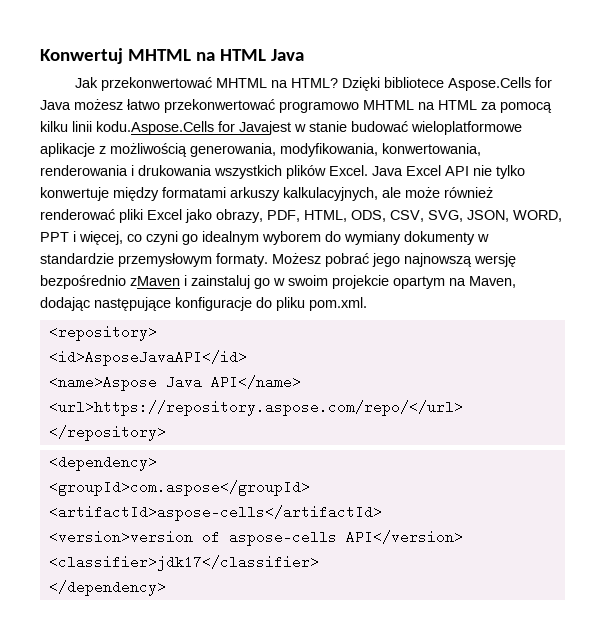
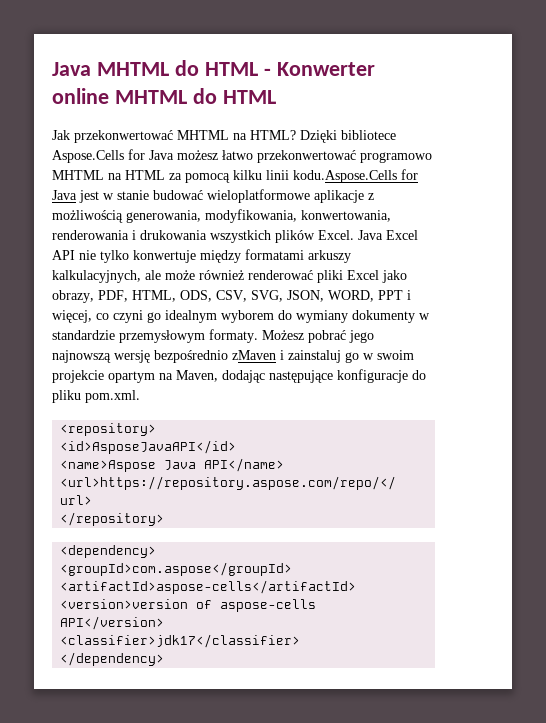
[40,48,304,64] Konwertuj MHTML na HTML Java -> [52,60,375,76] [52,88,276,104] Java MHTML do HTML - Konwerter online MHTML do HTML
[239,121,291,135] Javajest -> [52,190,99,203] Java jest

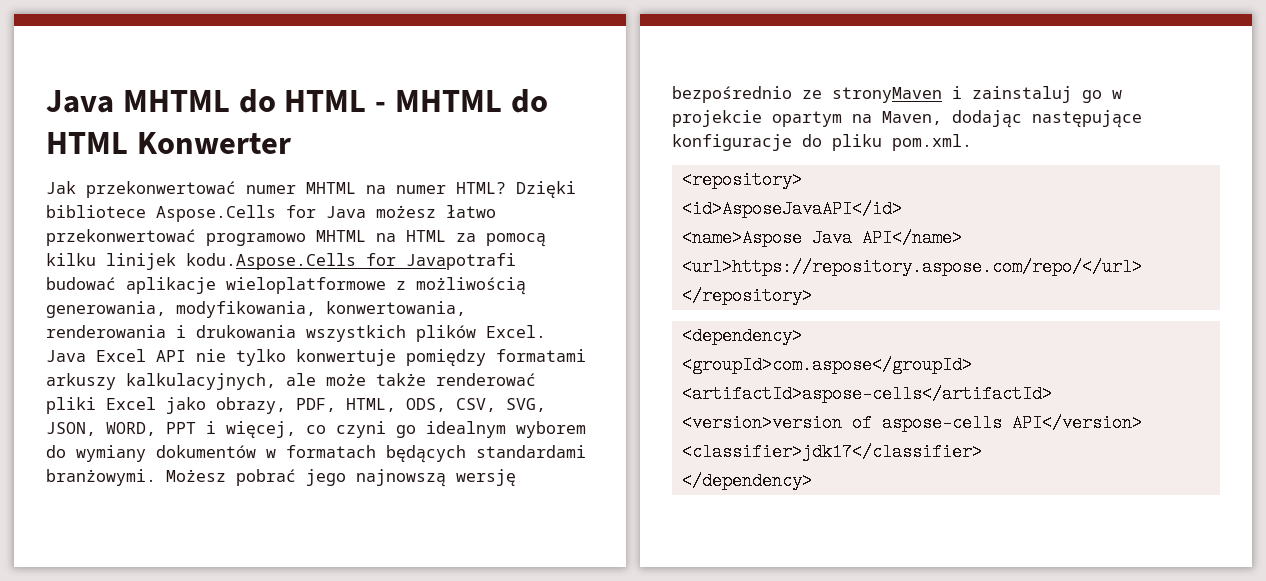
[276,62,375,76] [52,88,276,104] Konwerter online MHTML do HTML -> [394,89,548,113] [46,132,291,154] MHTML do HTML Konwerter
[177,130,247,140] MHTML na -> [246,182,446,194] numer MHTML na numer
[266,170,289,180] linii -> [106,253,176,270] linijek
[52,189,364,203] Java jest w stanie budować wieloplatformowe aplikacje -> [406,253,516,270] [46,277,386,294] Javapotrafi budować aplikacje wieloplatformowe
[200,250,241,263] między -> [406,349,486,366] pomiędzy
[199,270,244,280] również -> [376,373,426,386] także
[352,310,430,323] [52,329,258,343] dokumenty w standardzie przemysłowym formaty. -> [156,445,586,463] [46,469,156,486] dokumentów w formatach będących standardami branżowymi.
[232,350,276,360] zMaven -> [802,87,942,103] ze stronyMaven
[377,350,414,360] swoim -> (1122, 94) none

